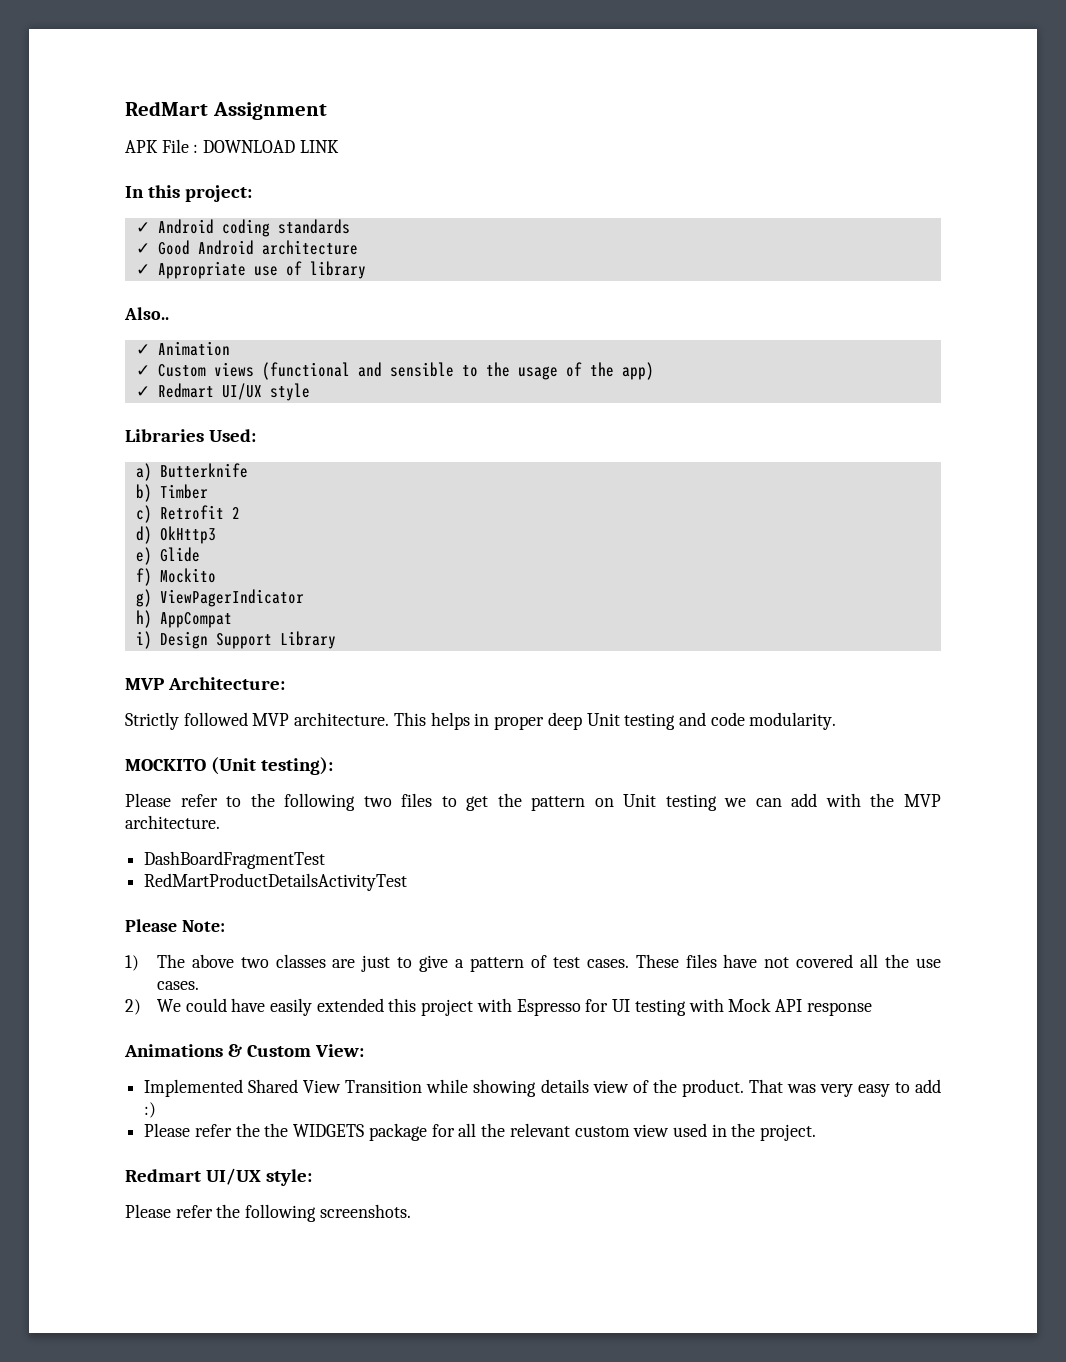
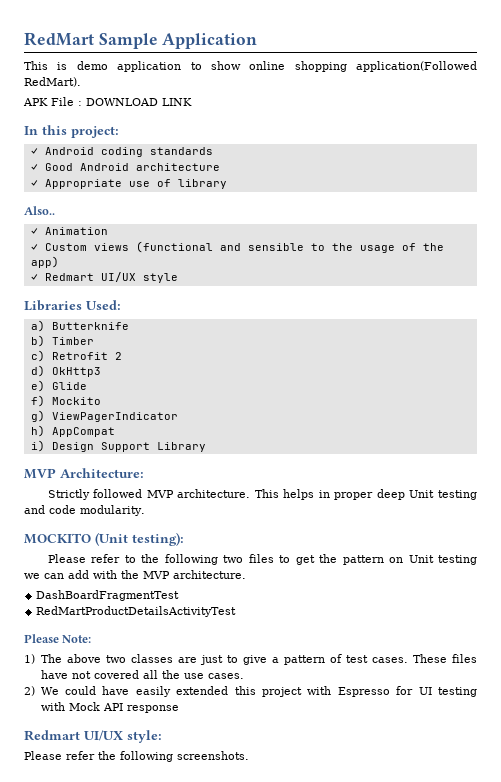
[212,102,327,120] Assignment -> [98,33,258,49] [24,61,477,72] [24,77,81,87] Sample Application // This is demo application to show online shopping application(Followed RedMart).
[124,1044,364,1057] [144,1079,941,1097] [144,1102,157,1118] [144,1123,817,1141] // Animations & Custom View: // Implemented Shared View Transition while showing details view of the product. That was very easy to add :) // Please refer the the WIDGETS package for all the relevant custom view used in the project. -> (179, 709) none

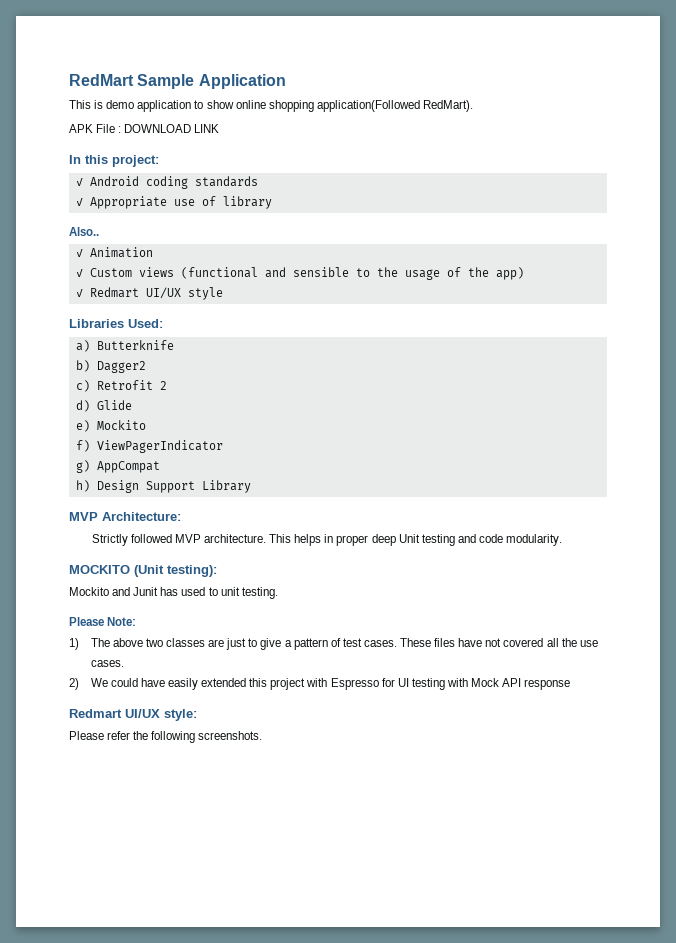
[30,163,220,171] // ✓ Good Android architecture -> (258, 181) none
[51,337,94,345] Timber -> [96,361,146,373] Dagger2
[51,367,101,377] OkHttp3 -> [96,400,132,410] Glide
[51,382,87,390] Glide -> [96,420,146,430] Mockito
[51,397,101,405] Mockito -> [96,440,223,453] ViewPagerIndicator
[51,412,178,422] ViewPagerIndicator -> [96,461,160,473] AppCompat
[51,427,115,437] [30,440,45,452] AppCompat // i) -> (90, 486) none
[47,554,477,565] [24,570,246,579] [36,590,180,601] [36,606,237,617] Please refer to the following two files to get the pattern on Unit testing we can add with the MVP architecture. // DashBoardFragmentTest // RedMartProductDetailsActivityTest -> [69,587,278,599] Mockito and Junit has used to unit testing.

